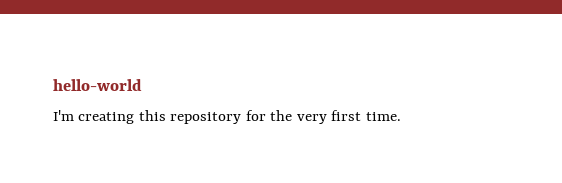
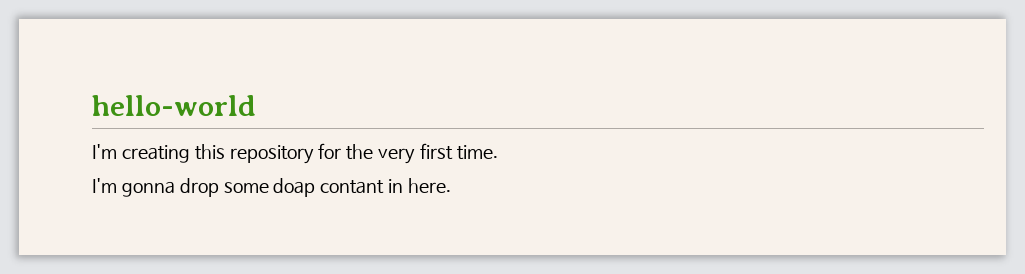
(401, 116) none -> [92,178,452,197] // I'm gonna drop some doap contant in here.

